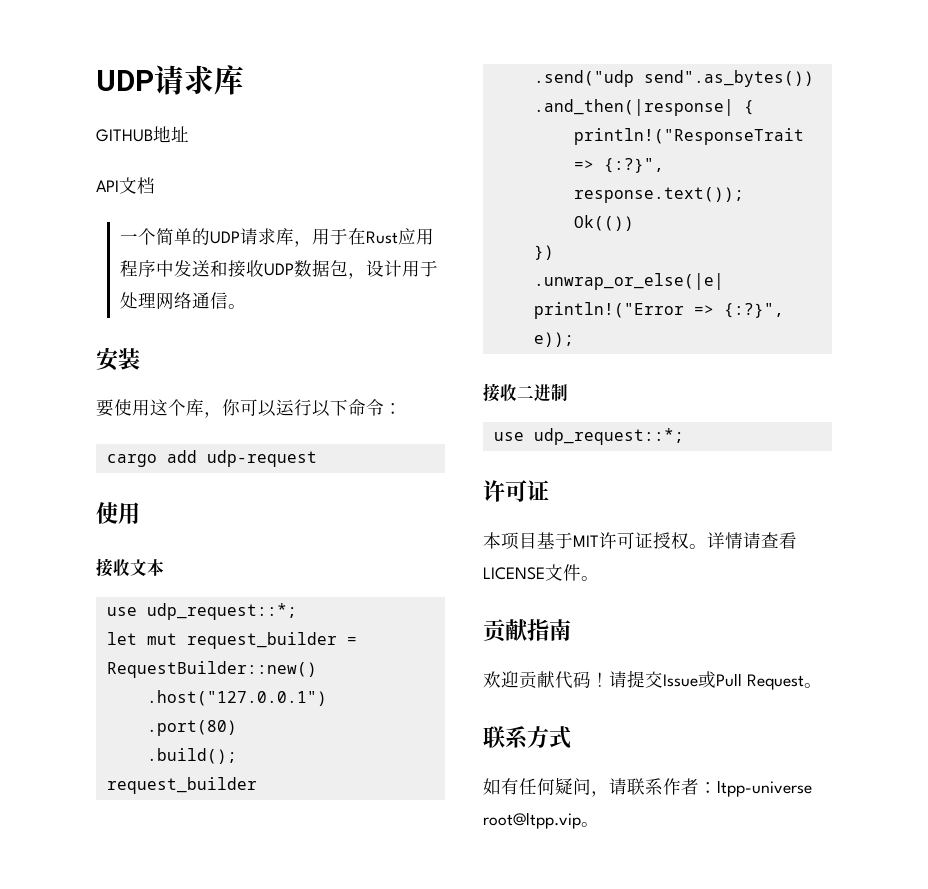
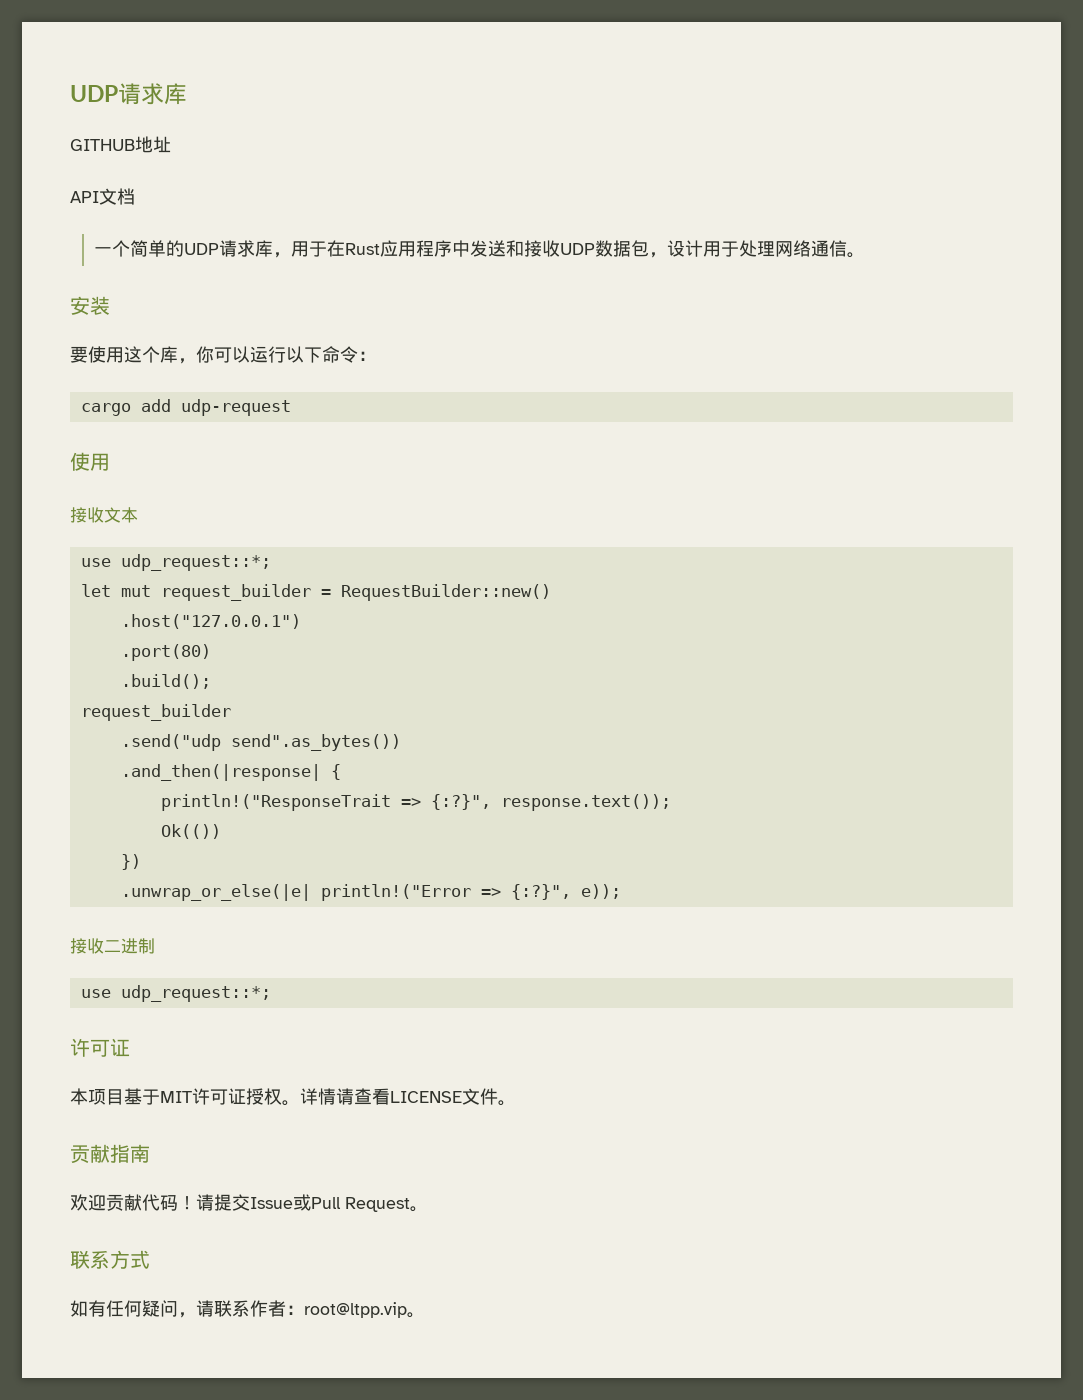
[717,780,812,797] ltpp-universe -> (304, 1310) none

